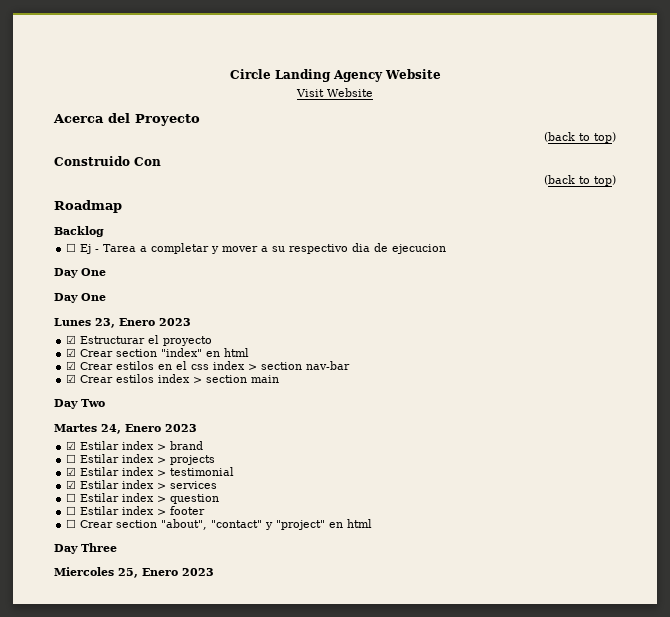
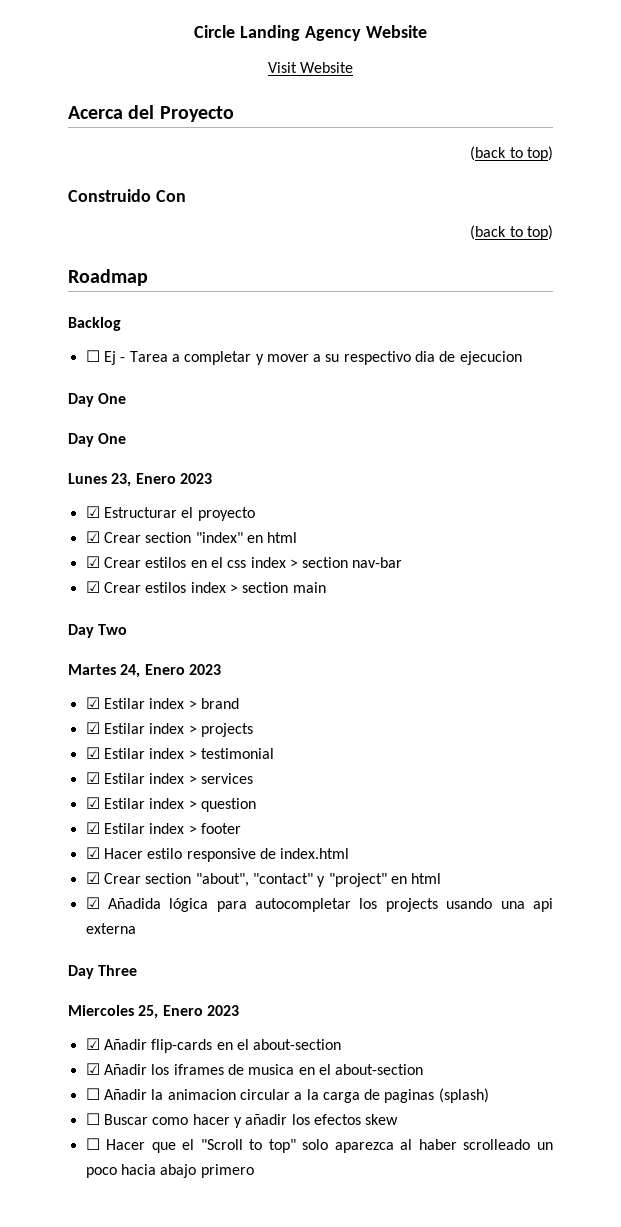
[66,454,77,463] ☐ -> [85,722,100,734] ☑
[66,493,77,502] ☐ -> [85,797,100,809] ☑
[66,506,77,515] ☐ -> [85,822,100,834] ☑
[66,519,77,528] ☐ -> [85,847,350,862] [85,872,100,884] ☑ Hacer estilo responsive de index.html // ☑
(373, 523) none -> [85,897,553,912] [85,923,136,934] // ☑ Añadida lógica para autocompletar los projects usando una api externa
(214, 572) none -> [85,1038,342,1053] [85,1063,424,1075] [85,1088,489,1103] [85,1113,399,1128] [85,1138,554,1153] [85,1164,254,1178] // ☑ Añadir flip-cards en el about-section // ☑ Añadir los iframes de musica en el about-section // ☐ Añadir la animacion circular a la carga de paginas (splash) // ☐ Buscar como hacer y añadir los efectos skew // ☐ Hacer que el "Scroll to top" solo aparezca al haber scrolleado un poco hacia abajo primero

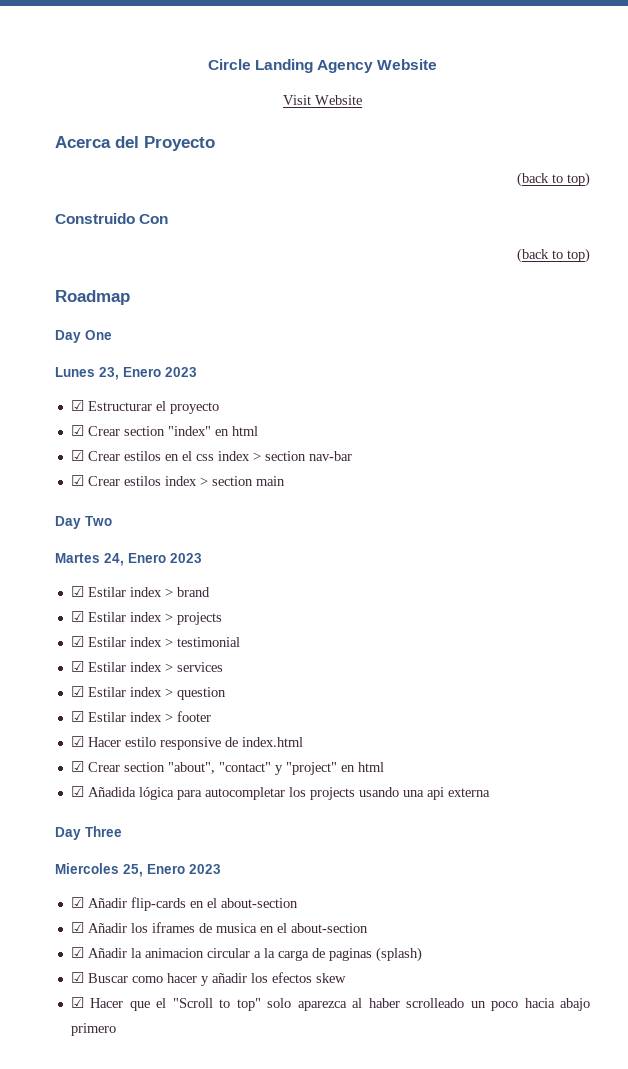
[68,317,121,331] [85,350,522,365] [68,393,127,407] // Backlog // ☐ Ej - Tarea a completar y mover a su respectivo dia de ejecucion // Day One -> (130, 297) none
[85,1088,100,1100] ☐ -> [70,947,84,958] ☑
[85,1113,100,1125] ☐ -> [70,972,84,983] ☑
[85,1138,100,1150] ☐ -> [70,997,84,1008] ☑

